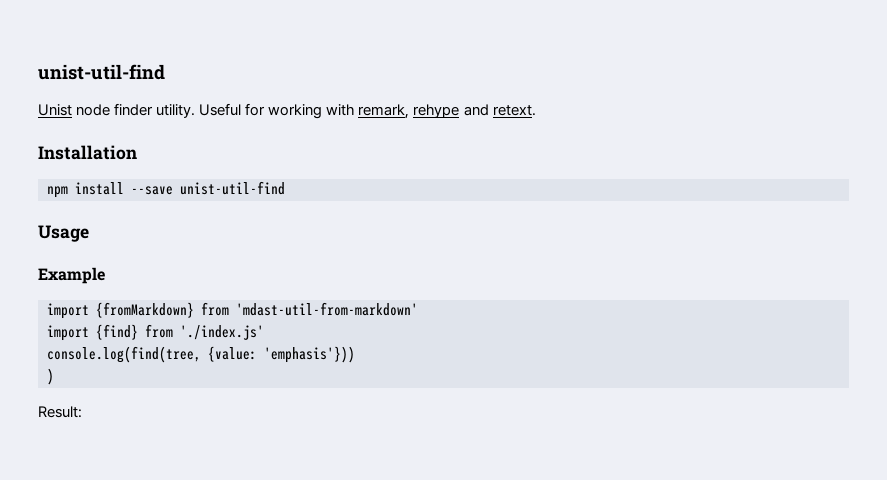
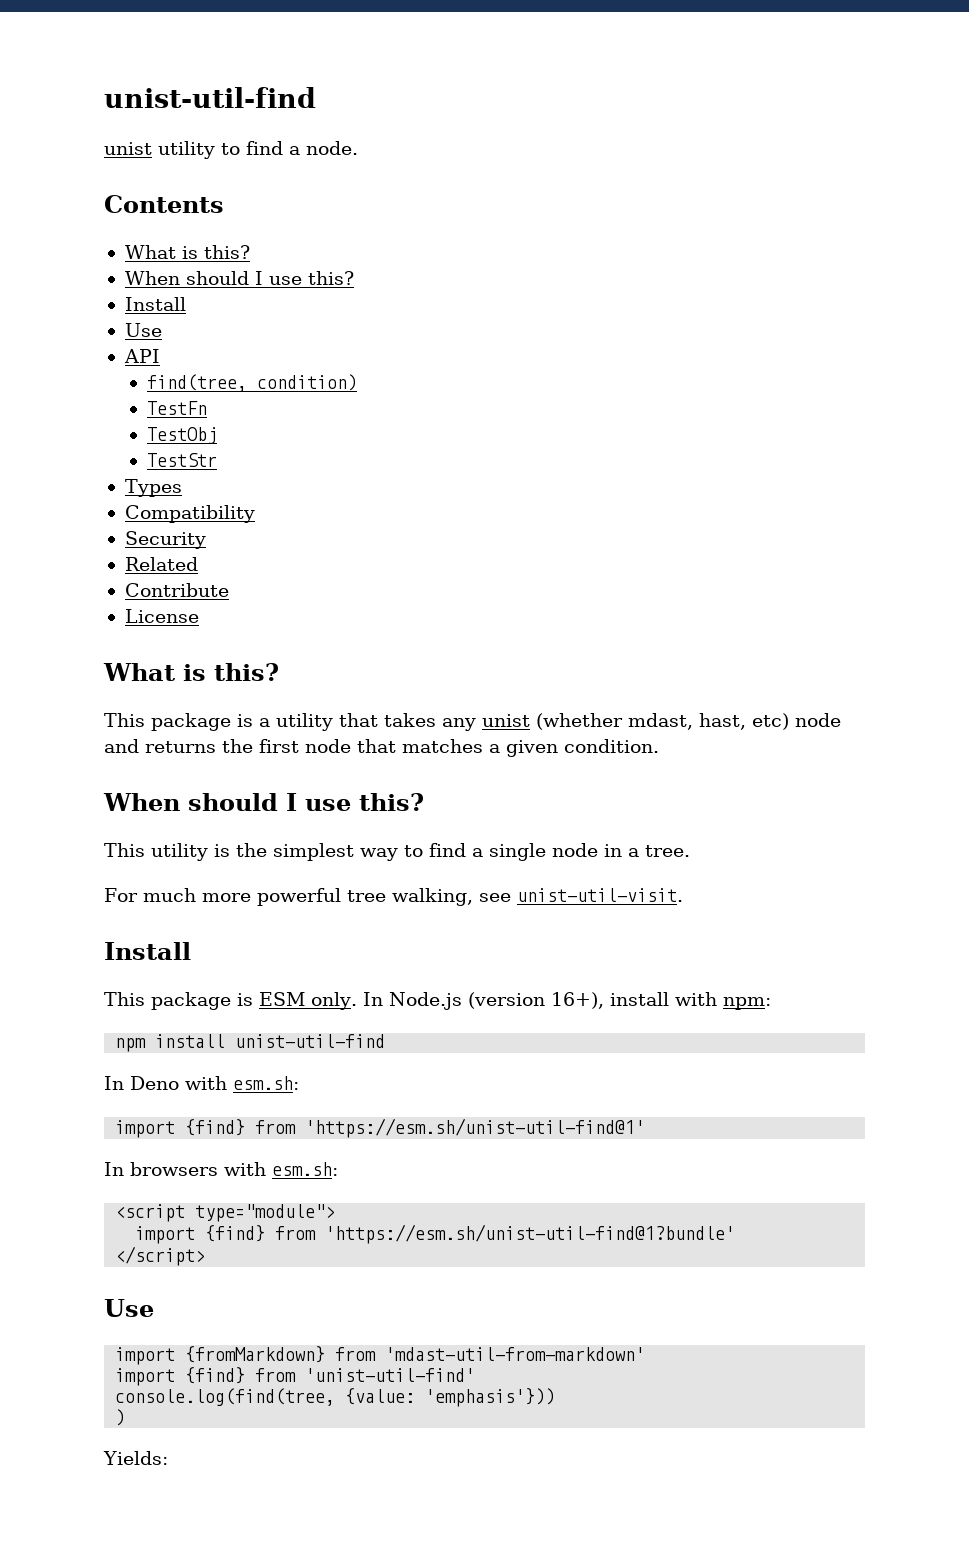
[38,64,165,80] [38,103,536,119] [38,145,137,160] unist-util-find // Unist node finder utility. Useful for working with remark, rehype and retext. // Installation -> [104,87,316,108] [104,141,358,159] [104,195,224,213] [124,245,250,259] [124,271,354,285] [124,297,186,311] [124,323,162,337] [123,349,160,363] [147,374,358,392] [147,401,208,415] [147,427,218,444] [147,453,218,467] [124,479,182,497] [124,505,255,523] [124,531,206,549] [124,557,198,571] [124,583,229,597] [124,609,199,623] [103,663,279,681] [104,713,841,731] [104,739,659,757] [103,793,424,811] [104,843,690,861] [104,888,683,906] [104,942,191,960] [104,992,771,1010] unist-util-find // unist utility to find a node. // Contents // What is this? // When should I use this? // Install // Use // API // find(tree, condition) // TestFn // TestObj // TestStr // Types // Compatibility // Security // Related // Contribute // License // What is this? // This package is a utility that takes any unist (whether mdast, hast, etc) node and returns the first node that matches a given condition. // When should I use this? // This utility is the simplest way to find a single node in a tree. // For much more powerful tree walking, see unist-util-visit. // Install // This package is ESM only. In Node.js (version 16+), install with npm:
[131,181,285,195] [38,225,89,242] [38,267,105,284] --save unist-util-find // Usage // Example -> [235,1034,386,1048] [104,1076,299,1090] [115,1118,646,1138] [104,1162,338,1176] [115,1204,336,1222] [135,1224,736,1244] [115,1246,206,1266] [104,1299,154,1317] unist-util-find // In Deno with esm.sh: // import {find} from 'https://esm.sh/unist-util-find@1' // In browsers with esm.sh: // <script type="module"> // import {find} from 'https://esm.sh/unist-util-find@1?bundle' // </script> // Use
[180,325,264,340] './index.js' -> [305,1368,476,1382] 'unist-util-find'
[38,406,82,418] Result: -> [103,1451,168,1465] Yields:

